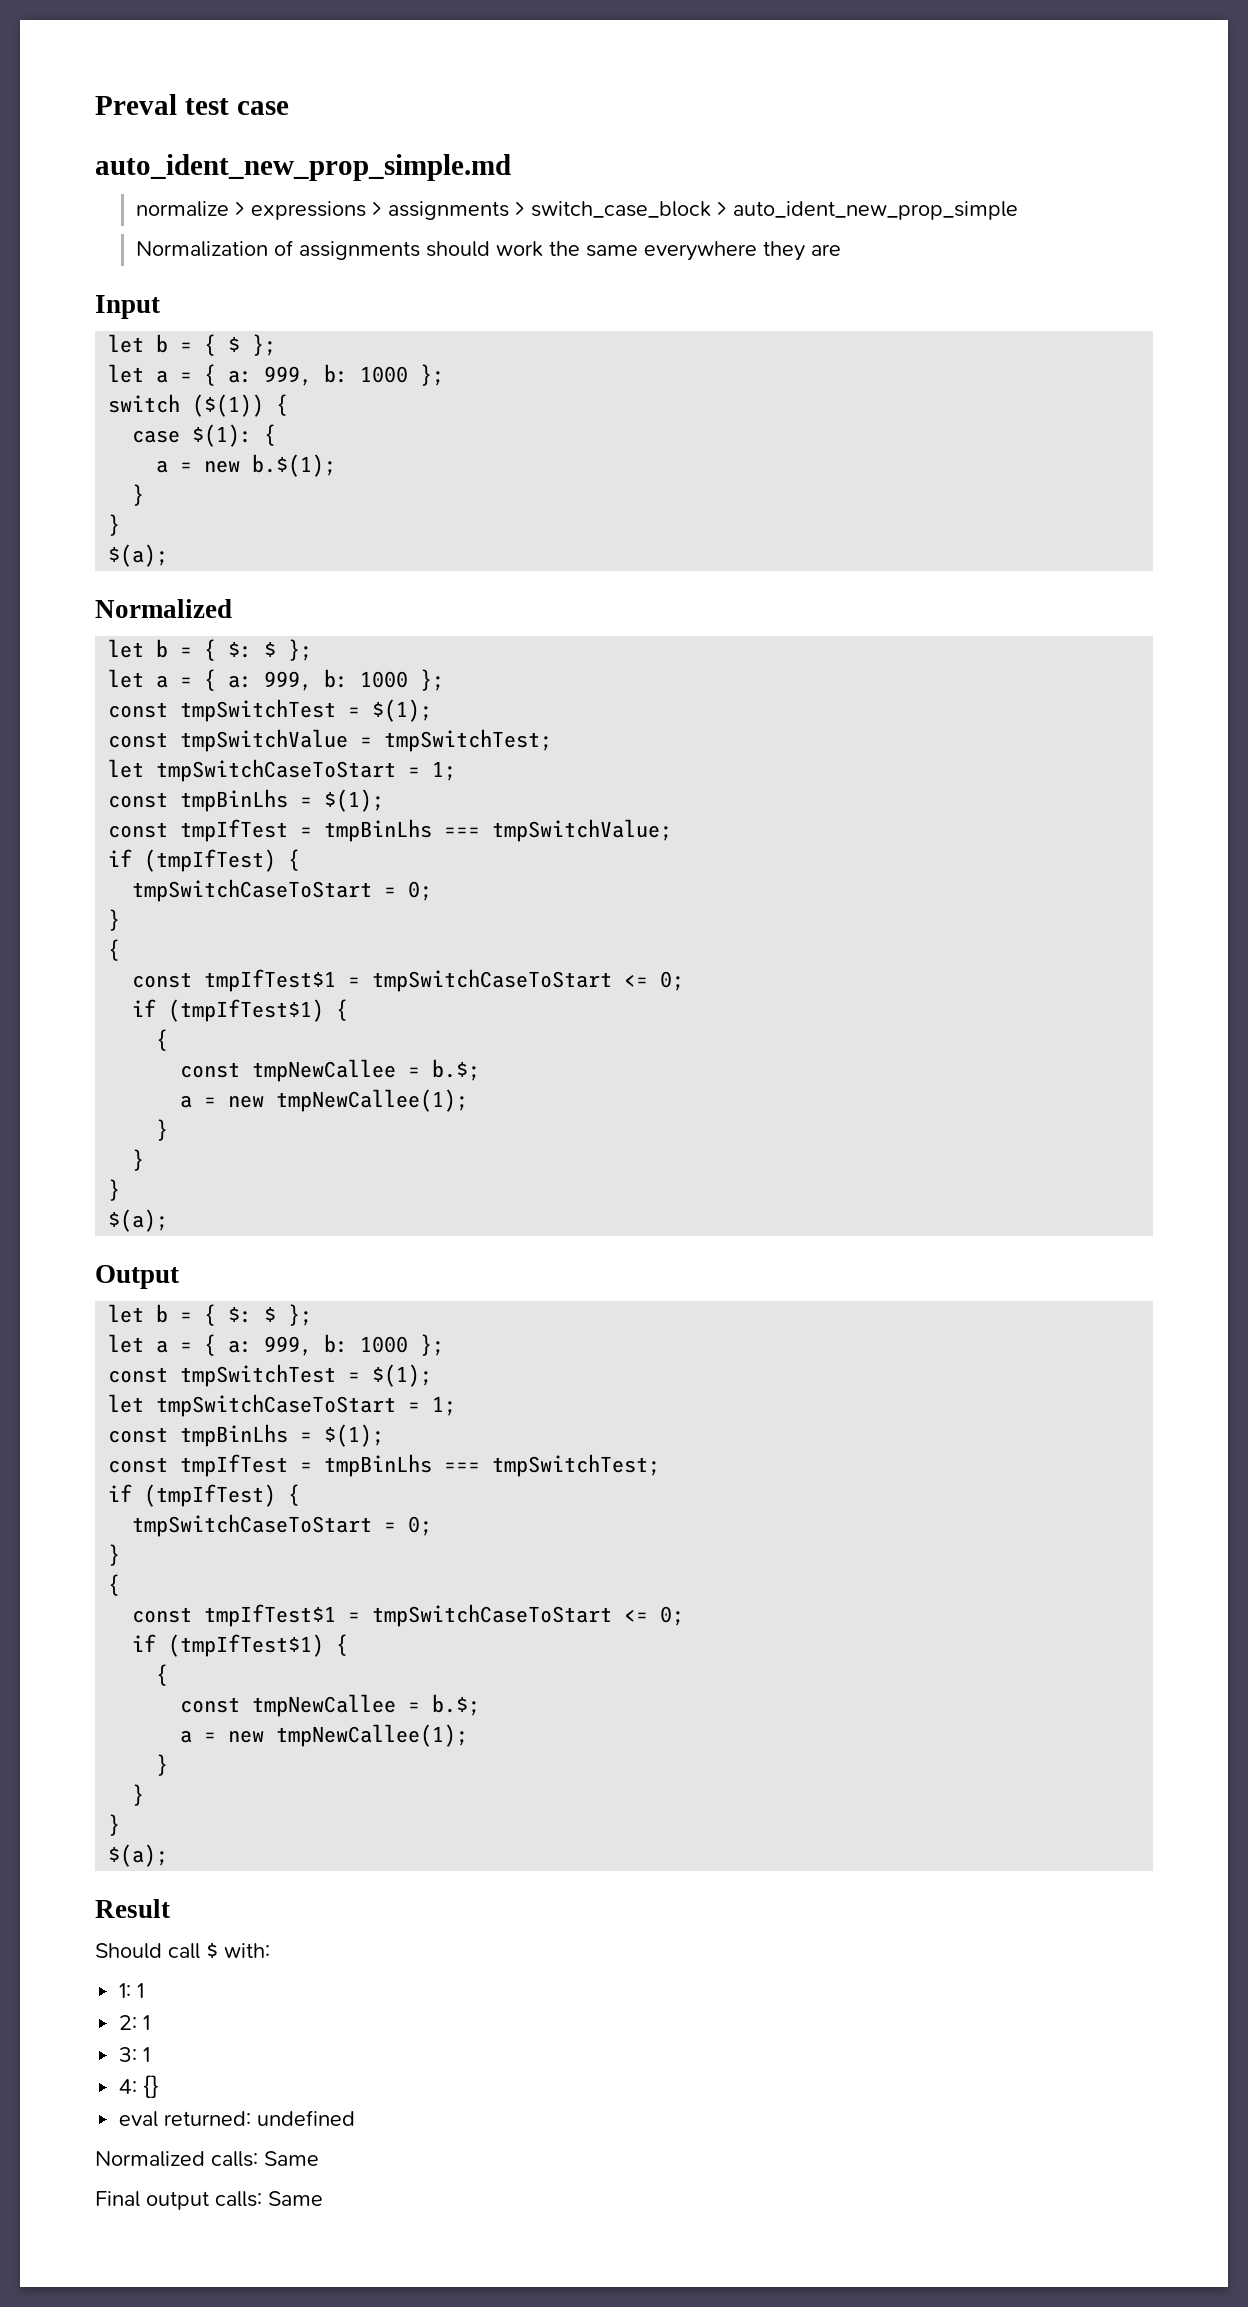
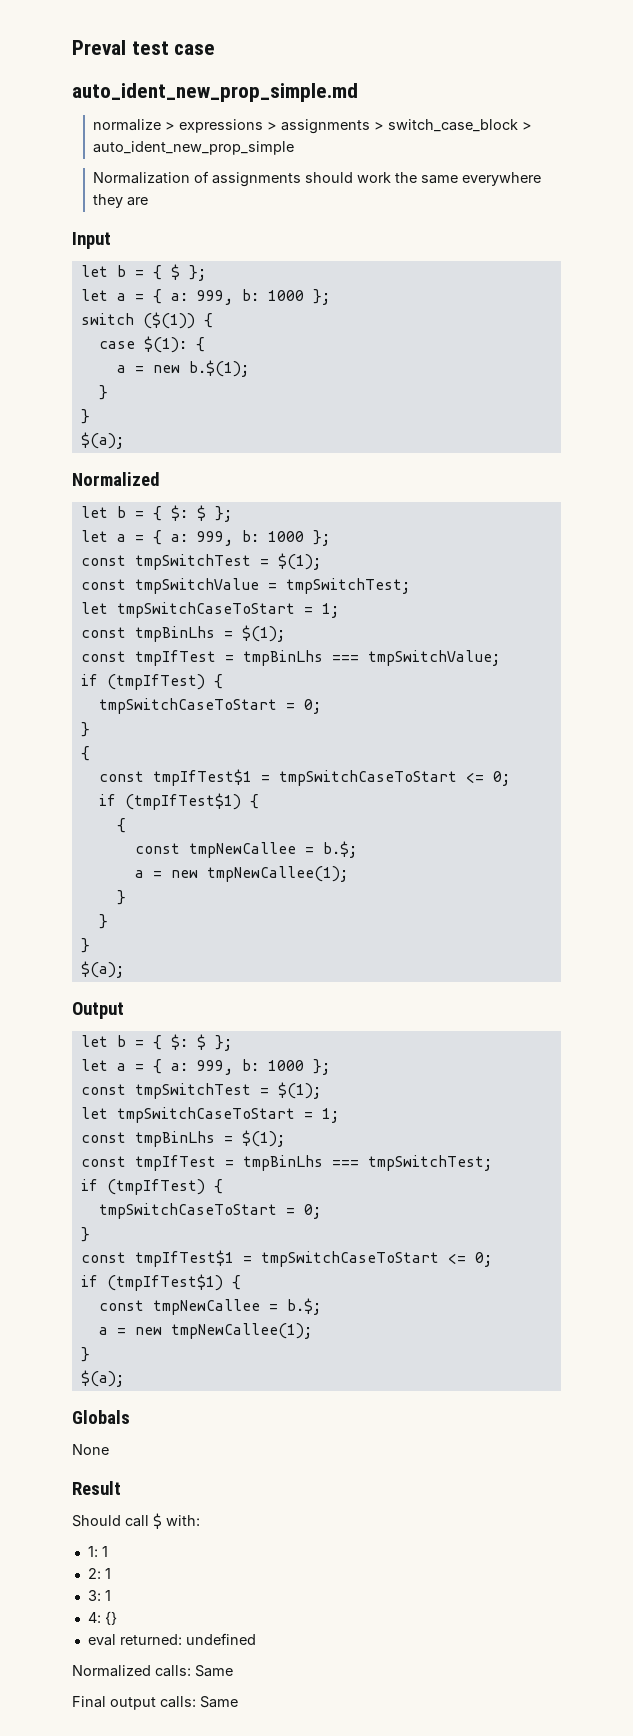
[108,1574,121,1596] [132,1604,685,1627] [132,1634,349,1657] [156,1664,169,1686] [180,1694,481,1717] [180,1724,469,1747] [156,1754,169,1776] [132,1784,145,1806] [108,1814,121,1836] [108,1844,169,1867] // { // const tmpIfTest$1 = tmpSwitchCaseToStart <= 0; // if (tmpIfTest$1) { // { // const tmpNewCallee = b.$; // a = new tmpNewCallee(1); // } // } // } // $(a); -> [80,1250,492,1267] [80,1274,241,1291] [98,1298,321,1315] [98,1323,312,1339] [80,1347,90,1362] [80,1370,124,1387] [72,1410,130,1424] [72,1444,109,1455] // const tmpIfTest$1 = tmpSwitchCaseToStart <= 0; // if (tmpIfTest$1) { // const tmpNewCallee = b.$; // a = new tmpNewCallee(1); // } // $(a); // Globals // None

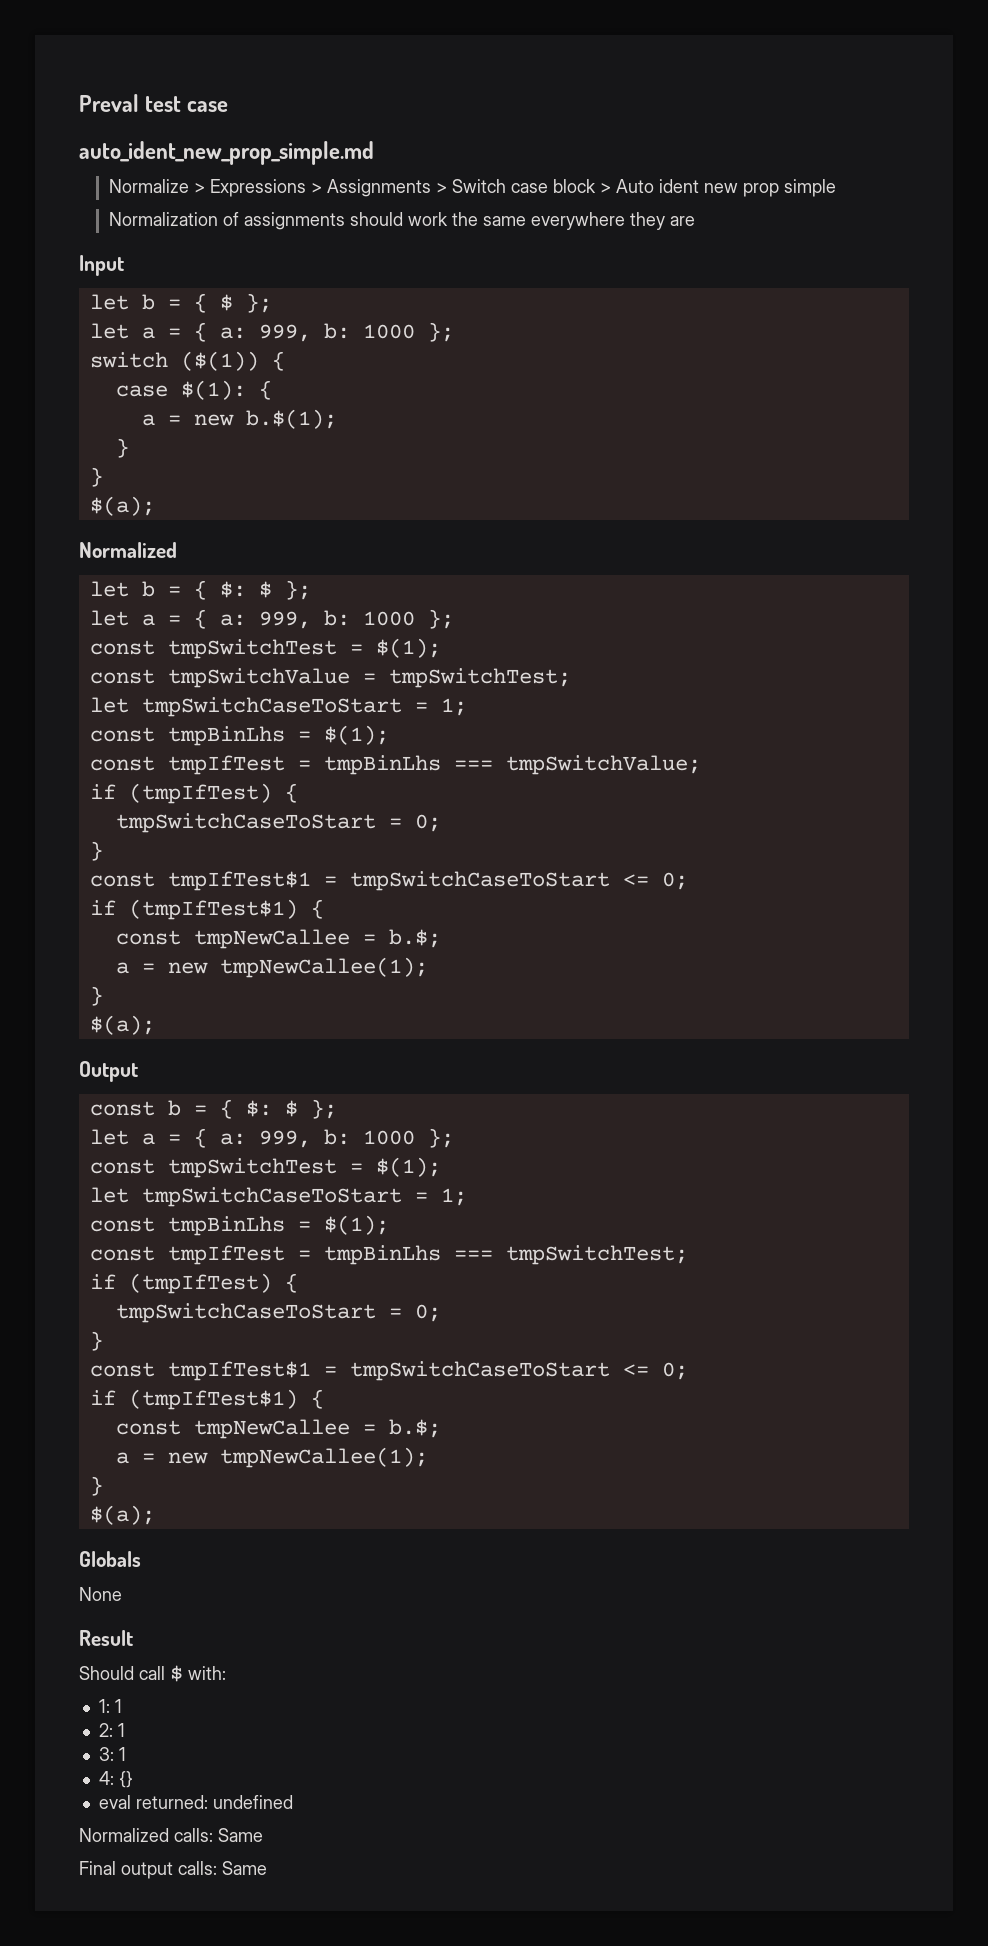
[92,119,532,134] [92,141,294,155] normalize > expressions > assignments > switch_case_block > auto_ident_new_prop_simple -> [109,179,837,197] Normalize > Expressions > Assignments > Switch case block > Auto ident new prop simple
[80,746,90,761] [98,769,510,786] [98,793,259,810] [116,818,126,833] [134,841,357,858] [134,866,348,882] [116,890,126,905] [98,914,108,929] [80,938,90,953] // { // const tmpIfTest$1 = tmpSwitchCaseToStart <= 0; // if (tmpIfTest$1) { // { // const tmpNewCallee = b.$; // a = new tmpNewCallee(1); // } // } // } -> [89,871,688,891] [89,899,324,920] [115,929,441,949] [115,957,428,978] [89,986,103,1006] // const tmpIfTest$1 = tmpSwitchCaseToStart <= 0; // if (tmpIfTest$1) { // const tmpNewCallee = b.$; // a = new tmpNewCallee(1); // }
[80,1035,108,1047] let -> [89,1101,155,1116] const

